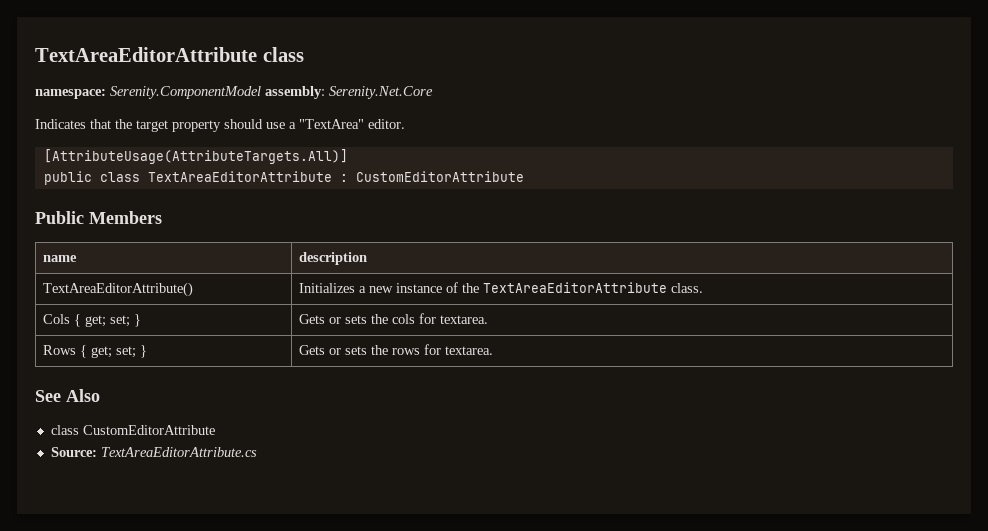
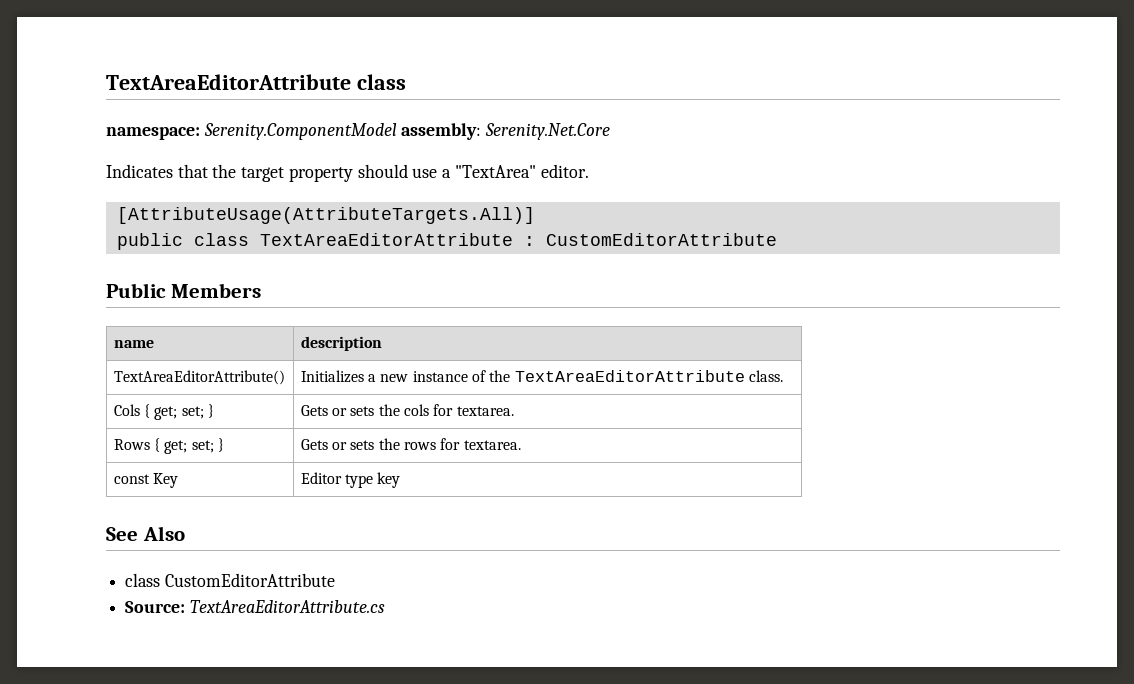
(493, 350) none -> [113,473,179,488] [300,472,401,488] // const Key | Editor type key

